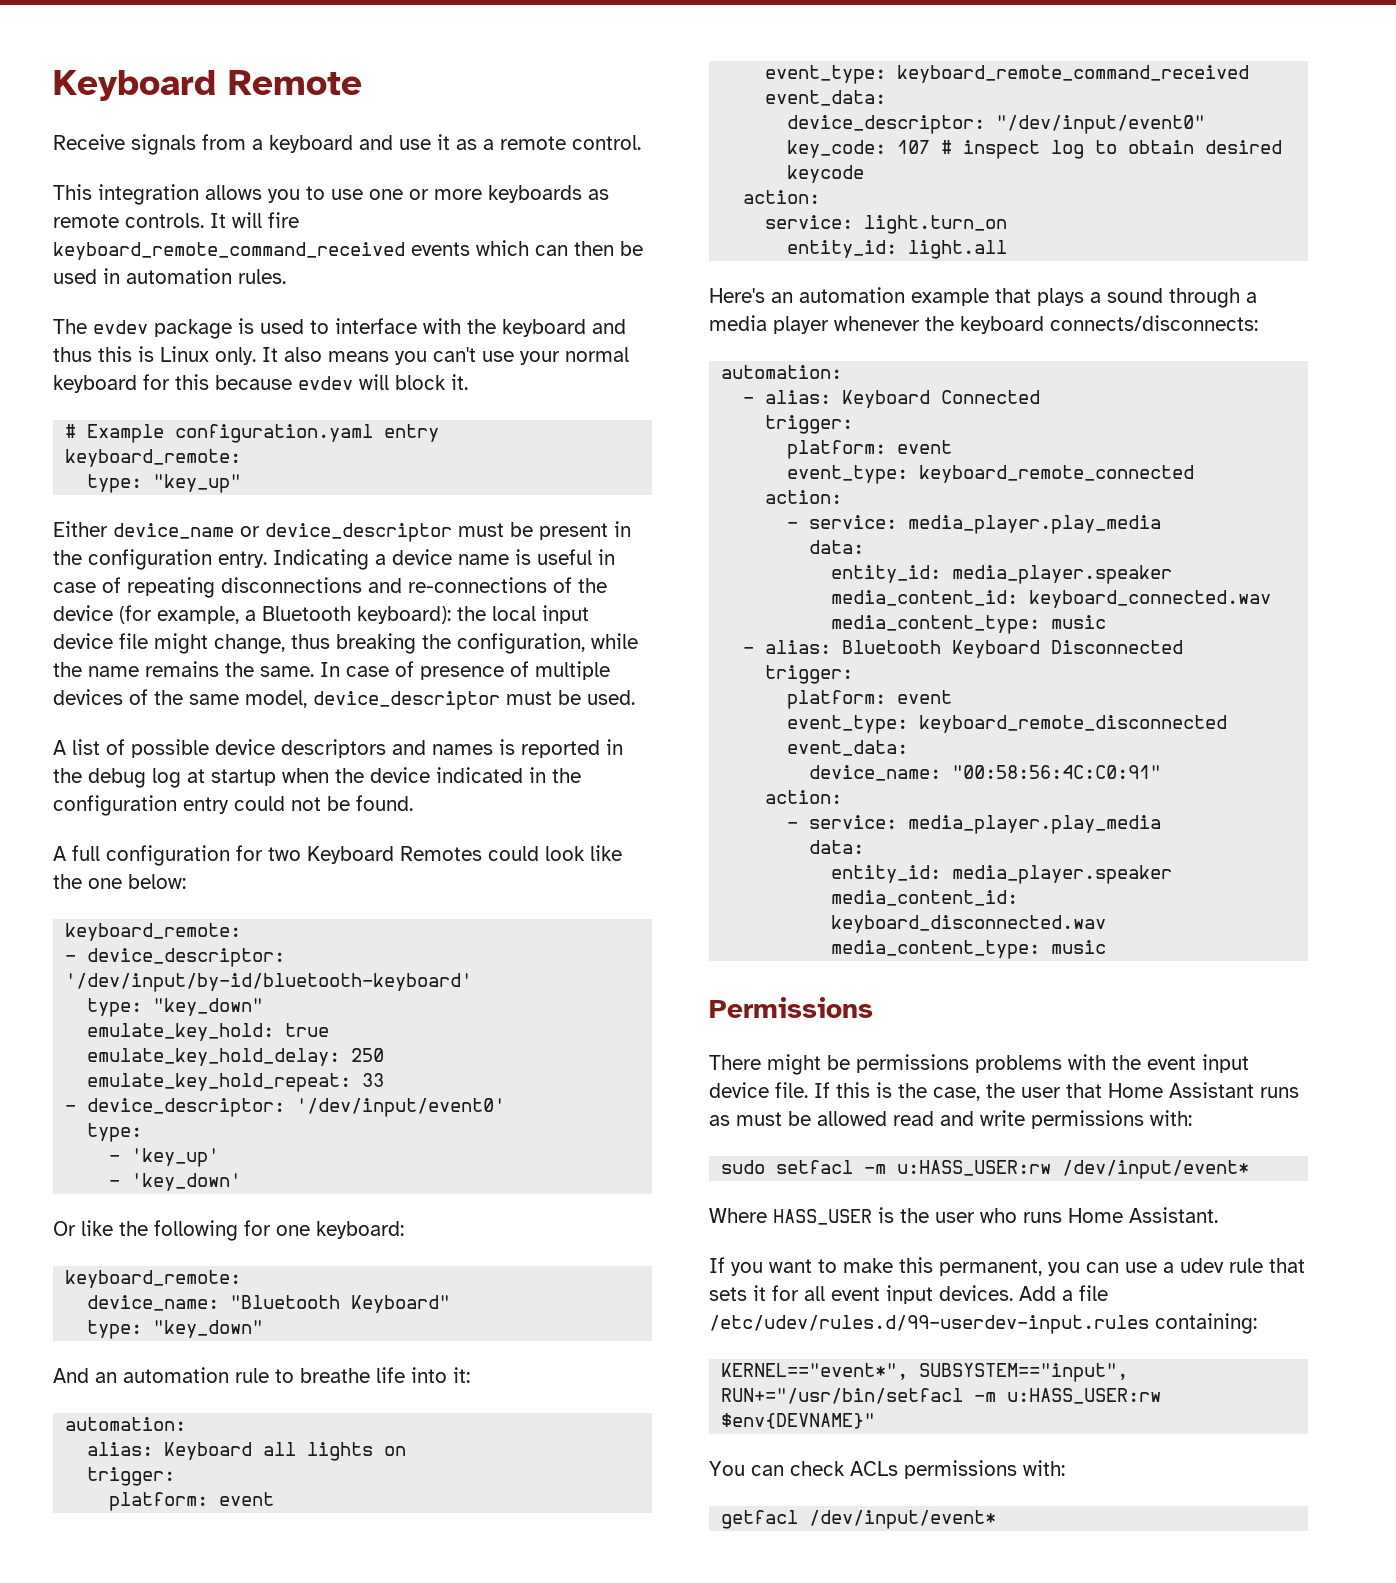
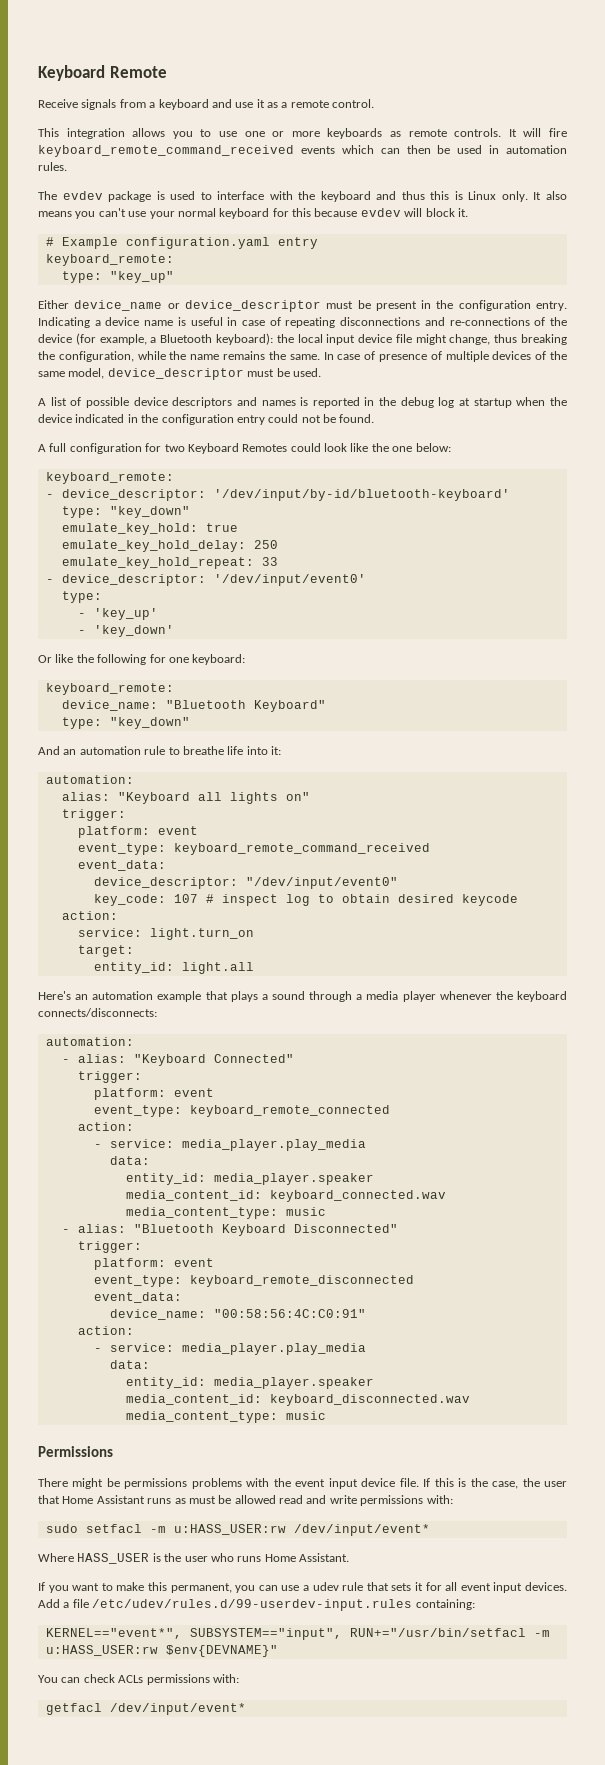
[164,1442,253,1460] Keyboard -> [117,792,190,804] "Keyboard
[384,1446,407,1456] on -> [285,792,310,801] on"
(1008, 224) none -> [77,945,134,957] // target:
[842,390,1041,408] Keyboard Connected -> [133,1054,294,1066] "Keyboard Connected"
[842,640,1184,658] Bluetooth Keyboard Disconnected -> [133,1224,398,1236] "Bluetooth Keyboard Disconnected"

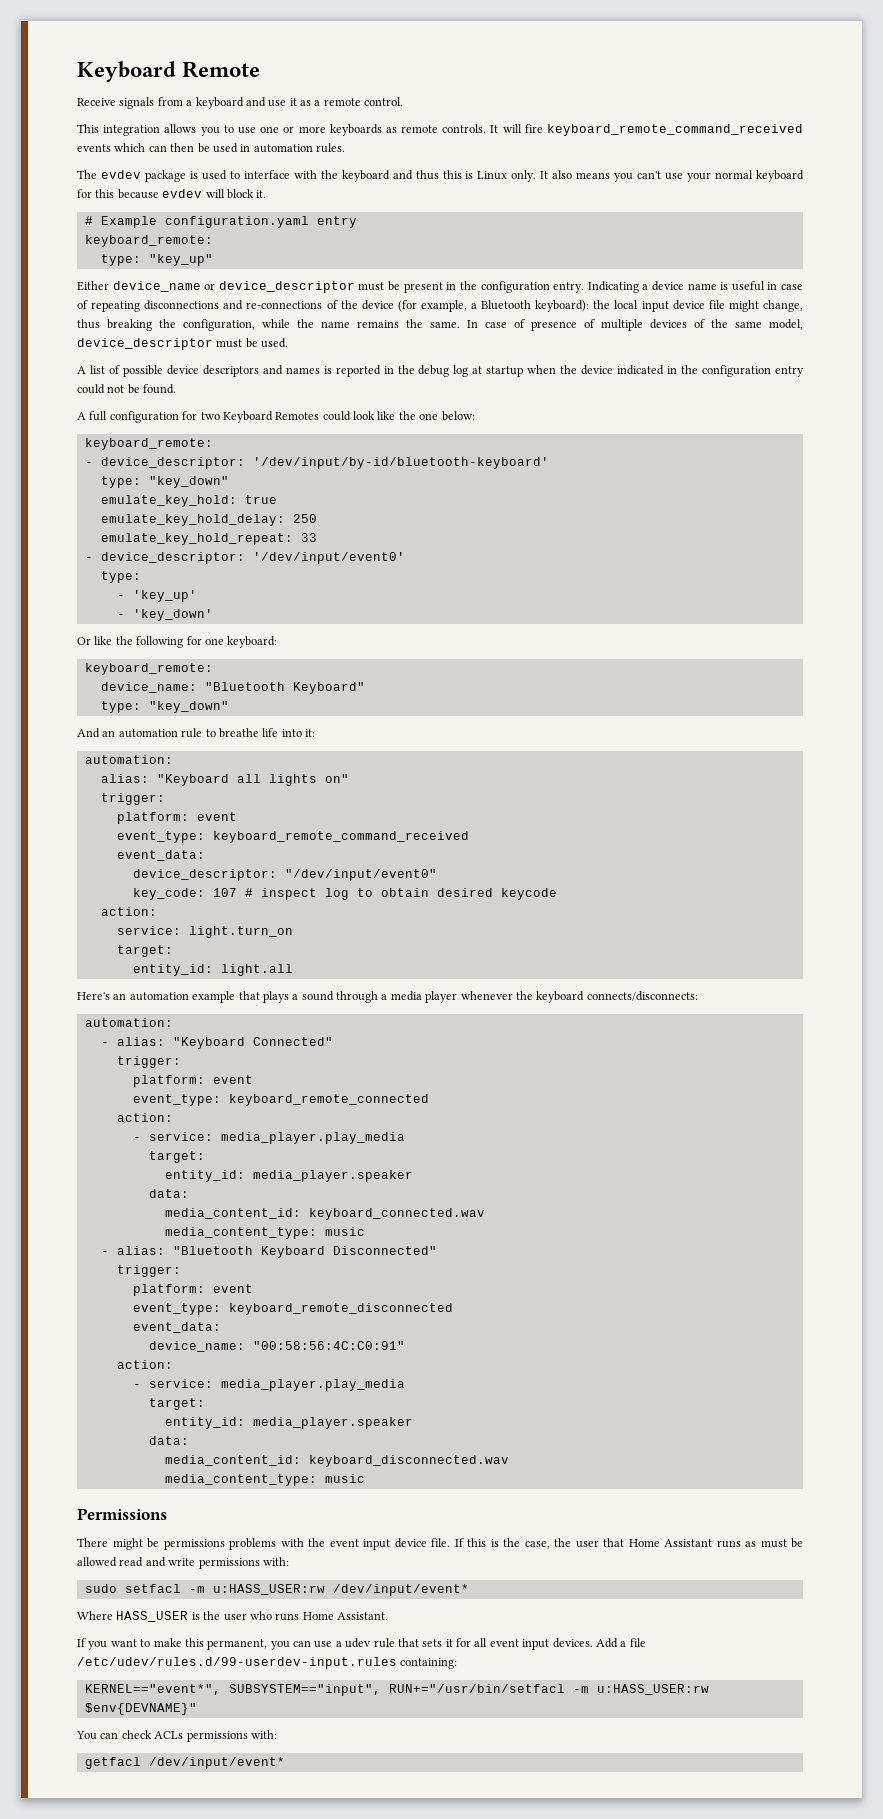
[109,1156,150,1165] [125,1173,374,1185] data: // entity_id: media_player.speaker -> [148,1151,205,1163] [164,1170,413,1182] [148,1189,189,1198] target: // entity_id: media_player.speaker // data:
[109,1360,150,1369] [125,1377,374,1389] data: // entity_id: media_player.speaker -> [148,1398,205,1410] [164,1417,413,1429] [148,1436,189,1445] target: // entity_id: media_player.speaker // data:

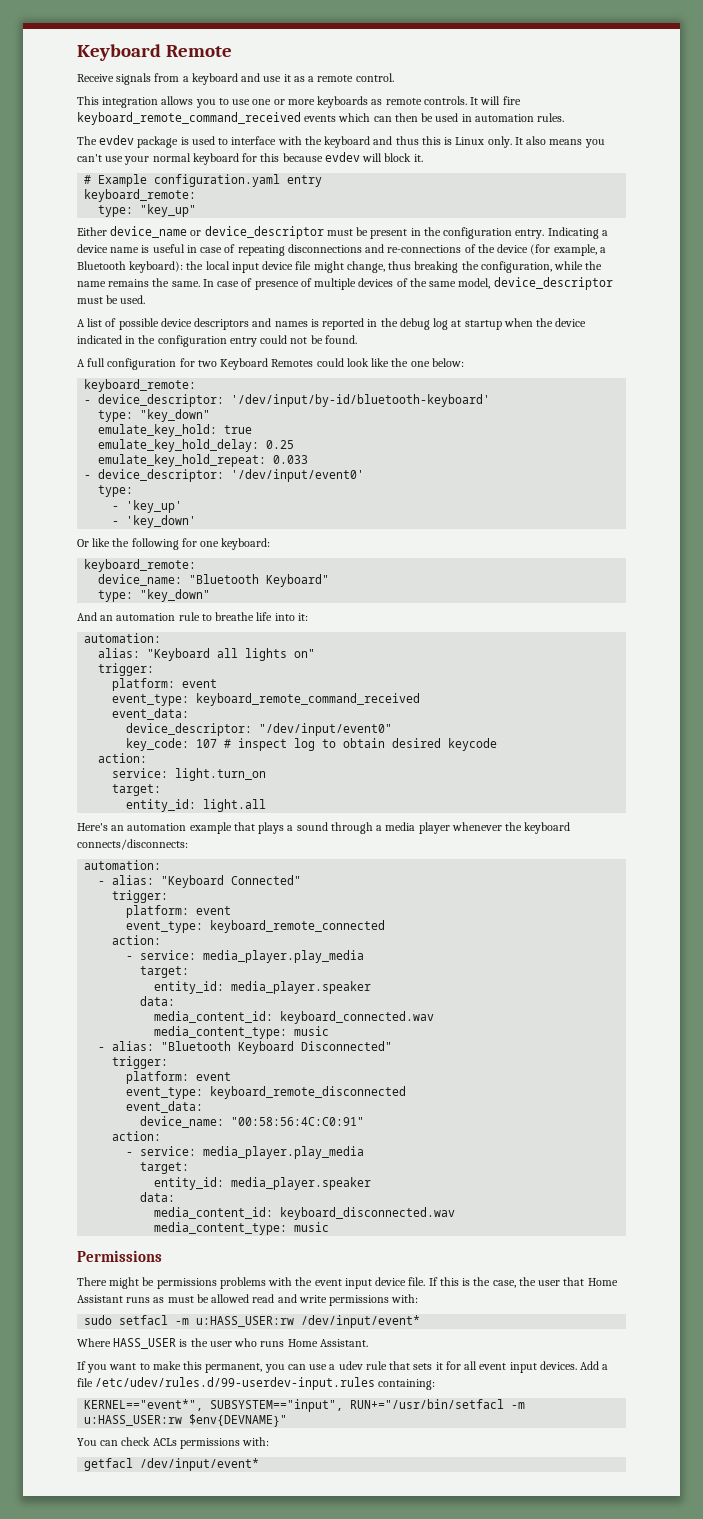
[292,514,317,523] 250 -> [266,440,295,449] 0.25
[300,533,317,542] 33 -> [273,455,309,464] 0.033

